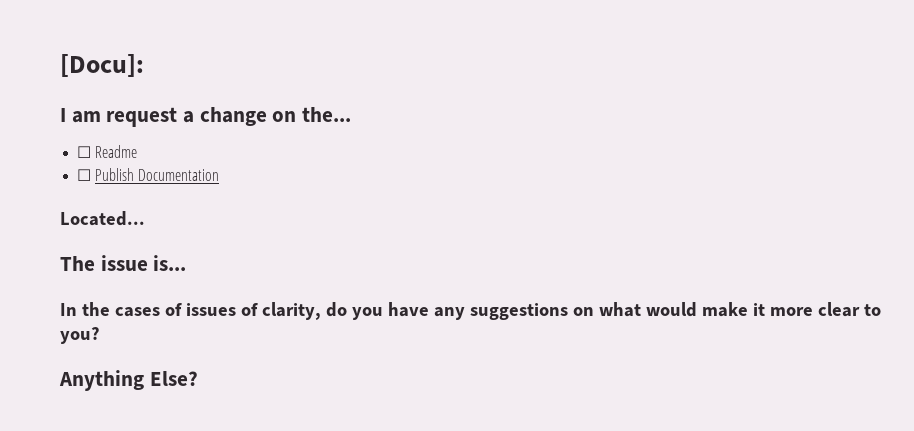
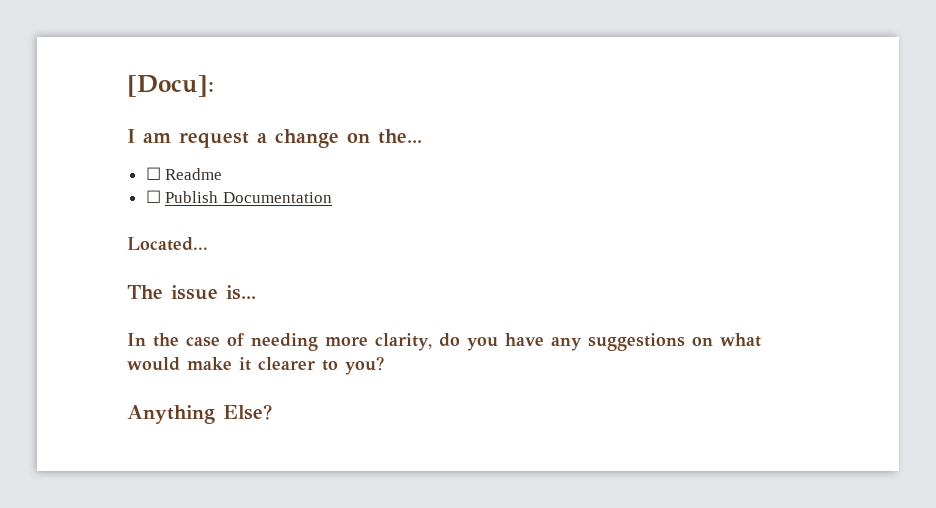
[114,303,258,317] cases of issues of -> [186,333,368,351] case of needing more
[769,302,860,317] more clear -> [258,357,315,370] clearer

